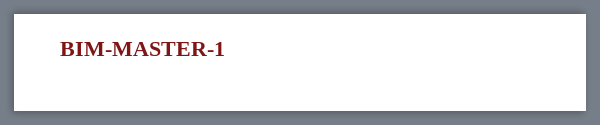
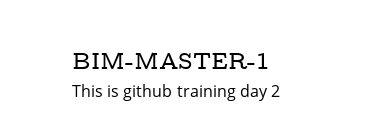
(225, 49) none -> [72,84,280,101] // This is github training day 2

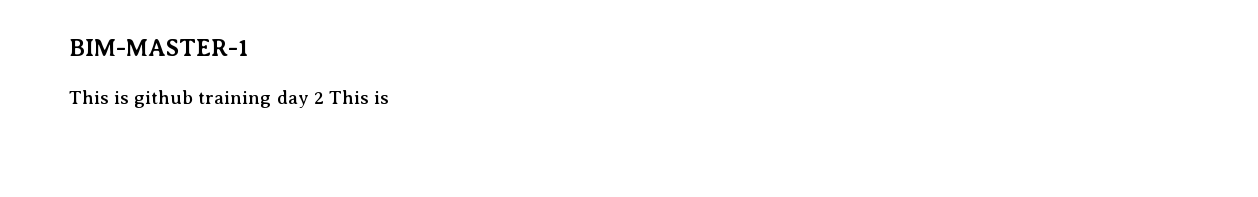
(280, 91) none -> [328,90,389,104] This is

